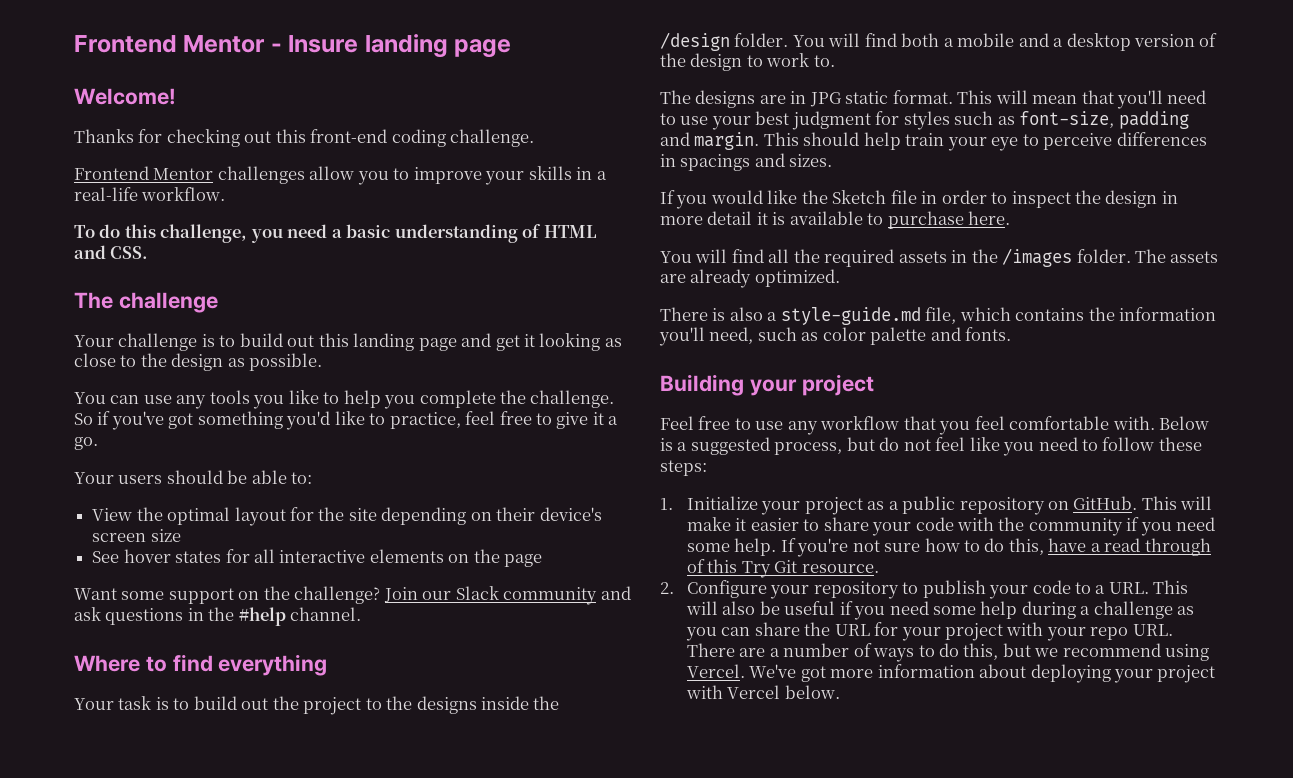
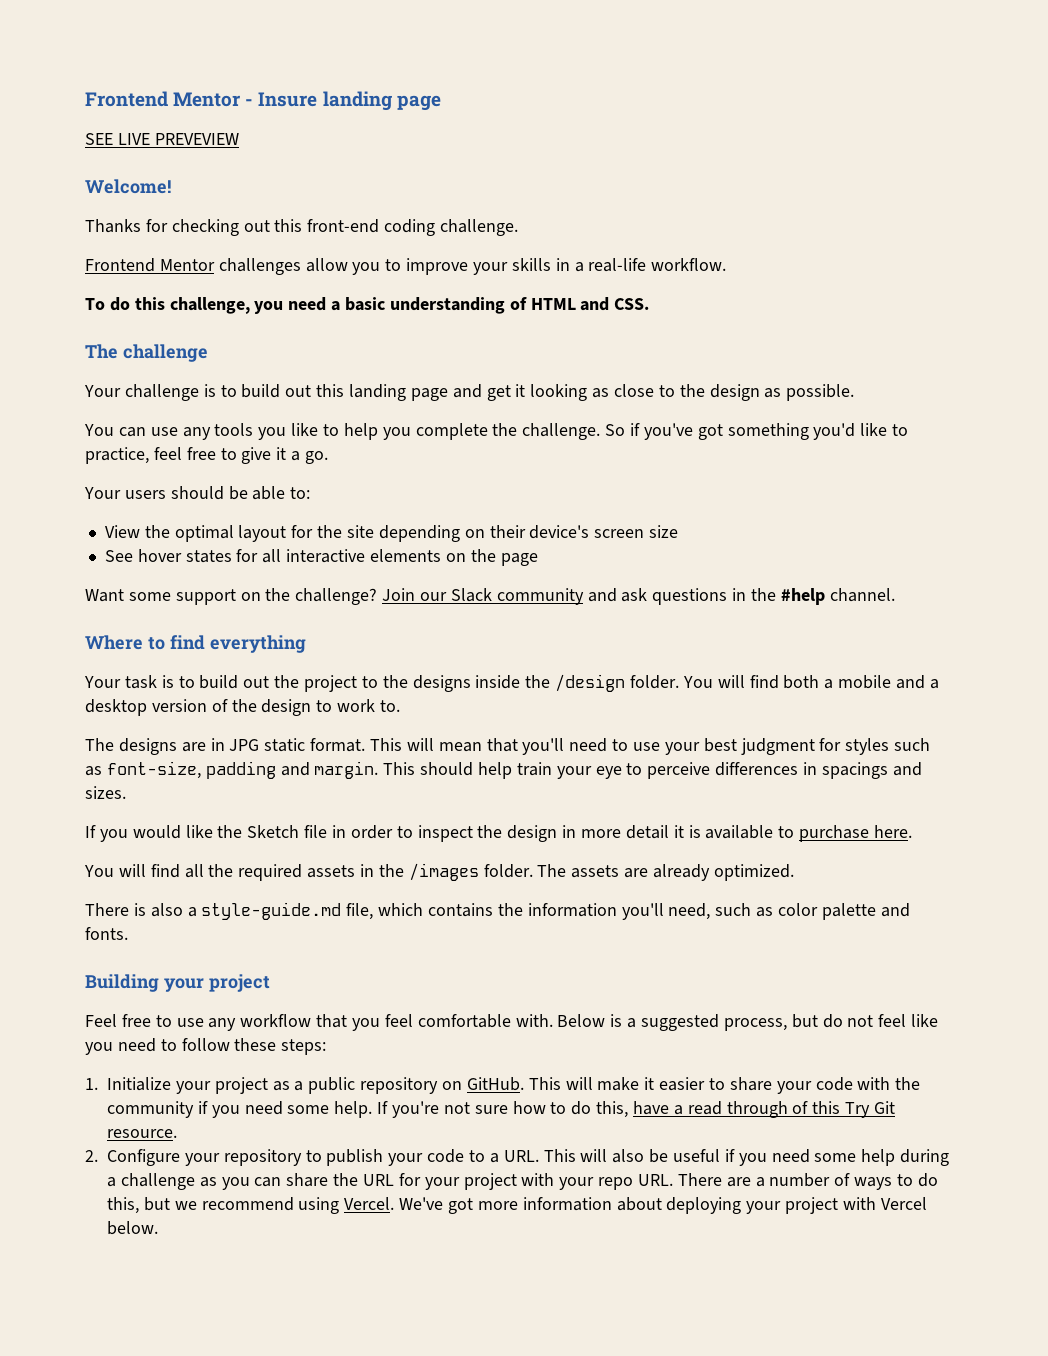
(512, 48) none -> [85,133,239,145] // SEE LIVE PREVEVIEW

